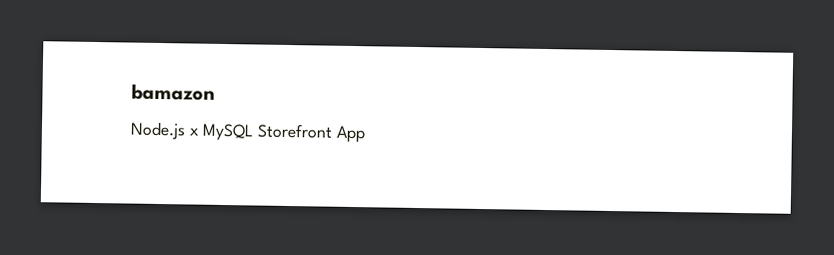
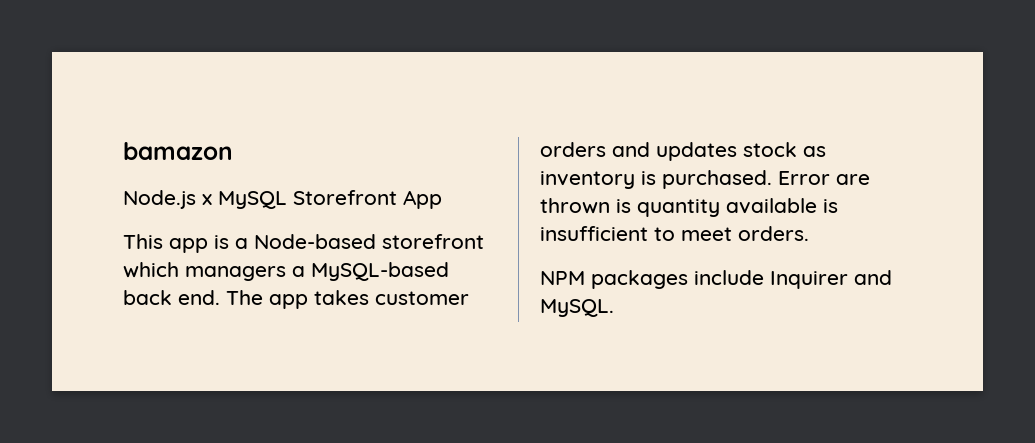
(366, 134) none -> [123,234,484,253] [123,262,449,281] [123,290,469,309] [540,142,826,161] [540,170,870,189] [540,198,838,217] [540,226,809,241] [540,270,892,289] [540,299,614,317] // This app is a Node-based storefront which managers a MySQL-based back end. The app takes customer orders and updates stock as inventory is purchased. Error are thrown is quantity available is insufficient to meet orders. // NPM packages include Inquirer and MySQL.

